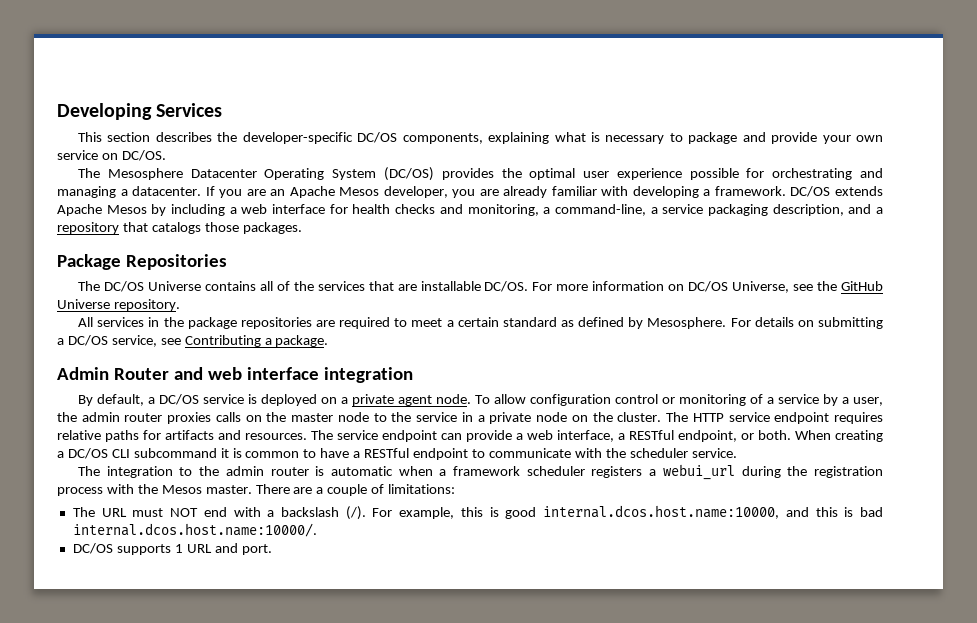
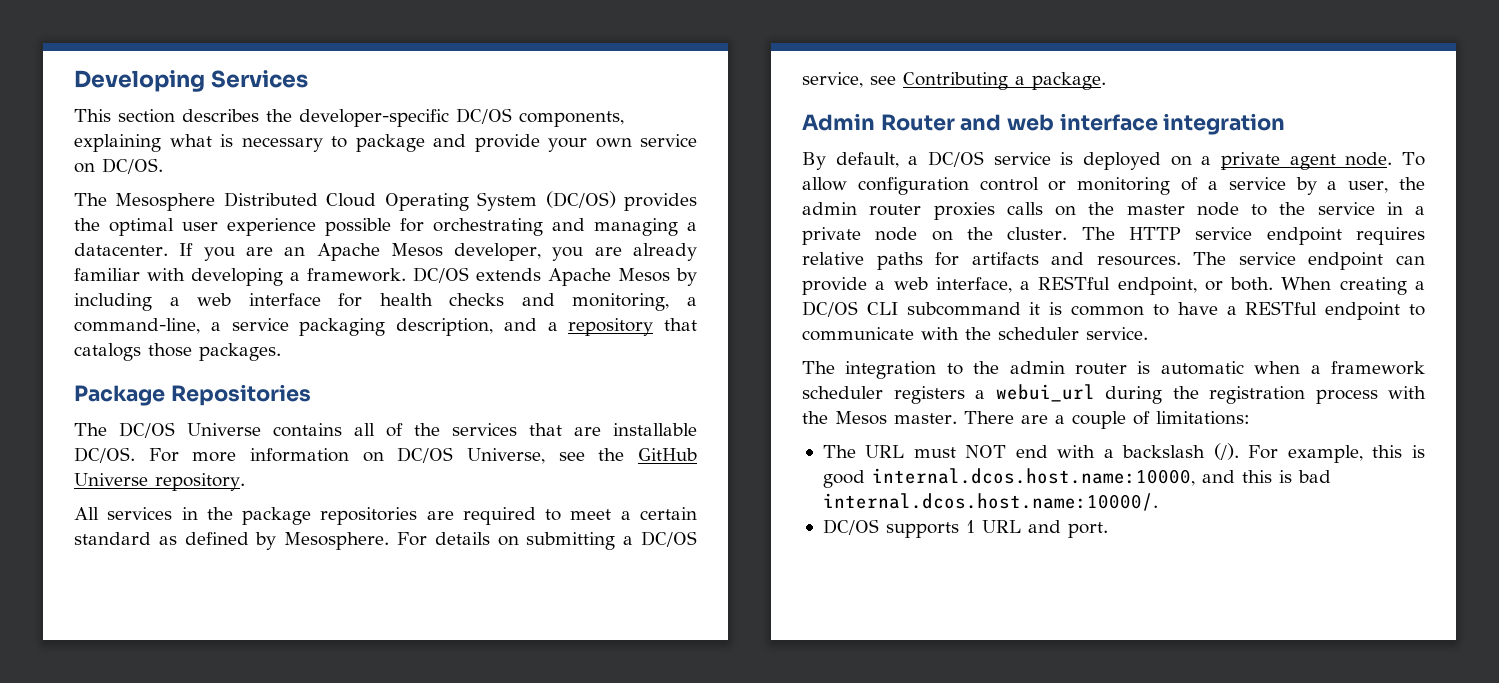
[190,169,257,178] Datacenter -> [223,192,377,207] Distributed Cloud

